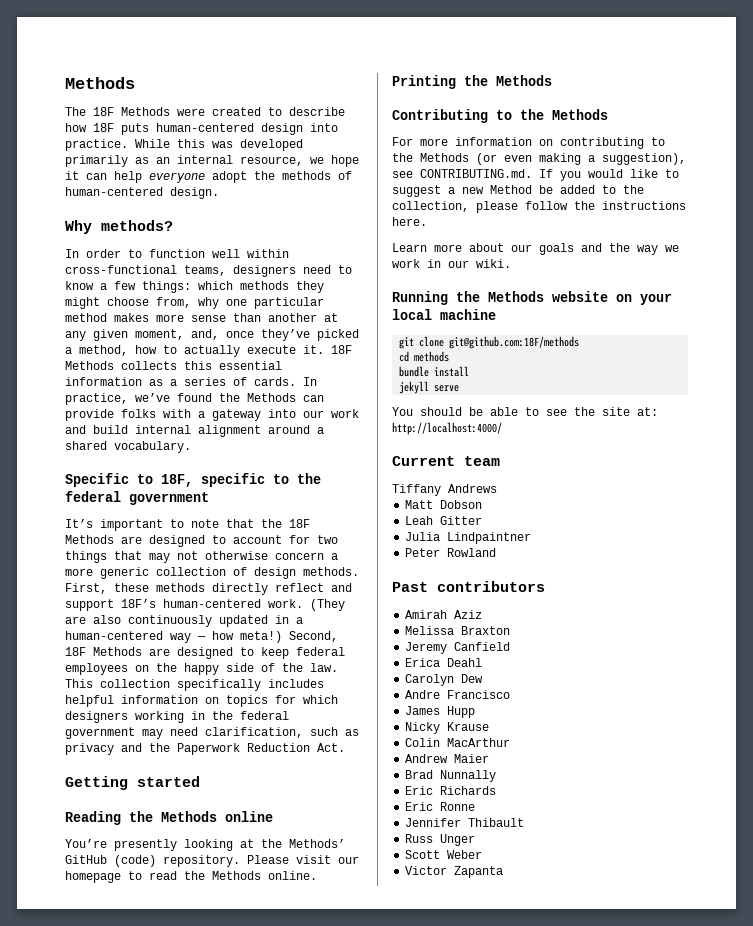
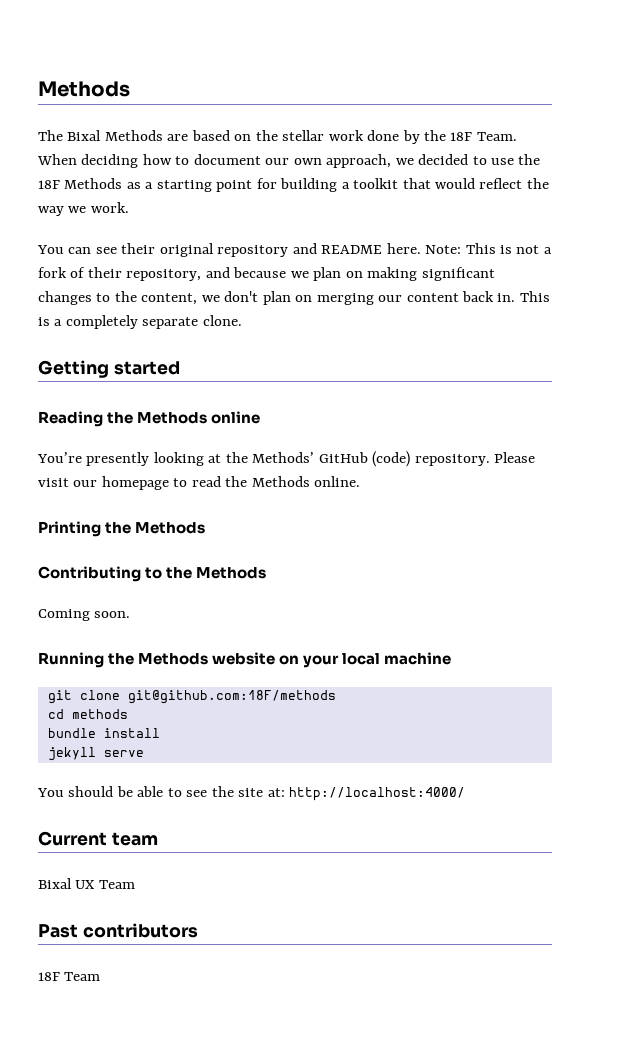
[93,107,345,116] [65,123,338,135] [65,139,303,151] [65,155,359,167] [65,171,352,183] [65,187,219,199] [65,220,173,234] [65,249,289,258] [65,265,352,277] [65,281,324,293] [65,297,324,309] [65,313,338,322] [65,329,359,341] [65,345,352,357] [65,361,282,370] [65,377,317,386] [65,393,324,405] [65,409,359,421] [65,425,324,437] [65,441,191,453] [65,473,321,487] [65,491,209,505] [65,519,310,531] [65,535,338,547] [65,551,338,563] [65,567,359,579] [65,583,352,595] [65,599,345,611] [65,615,303,627] [65,631,338,643] [65,647,345,659] [65,663,338,675] [65,679,324,691] [65,695,338,707] [65,711,289,723] [65,727,359,739] [65,743,345,755] 18F Methods were created to describe how 18F puts human-centered design into practice. While this was developed primarily as an internal resource, we hope it can help everyone adopt the methods of human-centered design. // Why methods? // In order to function well within cross-functional teams, designers need to know a few things: which methods they might choose from, why one particular method makes more sense than another at any given moment, and, once they’ve picked a method, how to actually execute it. 18F Methods collects this essential information as a series of cards. In practice, we’ve found the Methods can provide folks with a gateway into our work and build internal alignment around a shared vocabulary. // Specific to 18F, specific to the federal government // It’s important to note that the 18F Methods are designed to account for two things that may not otherwise concern a more generic collection of design methods. First, these methods directly reflect and support 18F’s human-centered work. (They are also continuously updated in a human-centered way — how meta!) Second, 18F Methods are designed to keep federal employees on the happy side of the law. This collection specifically includes helpful information on topics for which designers working in the federal government may need clarification, such as privacy and the Paperwork Reduction Act. -> [67,130,517,144] [37,154,541,168] [38,178,549,192] [38,202,129,216] [37,243,552,257] [38,267,495,281] [38,291,550,305] [38,315,242,329] Bixal Methods are based on the stellar work done by the 18F Team. When deciding how to document our own approach, we decided to use the 18F Methods as a starting point for building a toolkit that would reflect the way we work. // You can see their original repository and README here. Note: This is not a fork of their repository, and because we plan on making significant changes to the content, we don't plan on merging our content back in. This is a completely separate clone.
[392,137,665,149] [392,153,686,165] [392,169,679,181] [392,185,644,197] [392,201,686,213] [392,217,427,226] [392,243,679,255] [392,259,511,268] For more information on contributing to the Methods (or even making a suggestion), see CONTRIBUTING.md. If you would like to suggest a new Method be added to the collection, please follow the instructions here. // Learn more about our goals and the way we work in our wiki. -> [38,609,131,621] Coming soon.
[392,484,497,496] [405,500,483,509] [405,516,483,525] [405,532,532,544] [405,548,497,557] [392,581,545,592] [405,610,483,619] [405,626,511,635] [405,642,511,654] [405,658,483,667] [405,674,484,686] [405,690,511,699] [405,706,476,718] [405,722,490,734] [405,738,511,747] [405,754,490,763] [405,770,497,782] [405,786,497,795] [405,802,476,811] [405,818,525,827] [405,834,476,846] [405,850,483,859] [405,866,504,878] Tiffany Andrews // Matt Dobson // Leah Gitter // Julia Lindpaintner // Peter Rowland // Past contributors // Amirah Aziz // Melissa Braxton // Jeremy Canfield // Erica Deahl // Carolyn Dew // Andre Francisco // James Hupp // Nicky Krause // Colin MacArthur // Andrew Maier // Brad Nunnally // Eric Richards // Eric Ronne // Jennifer Thibault // Russ Unger // Scott Weber // Victor Zapanta -> [38,878,135,889] [38,923,198,938] [38,972,101,981] Bixal UX Team // Past contributors // 18F Team

